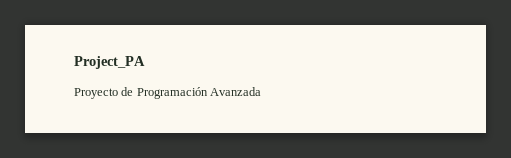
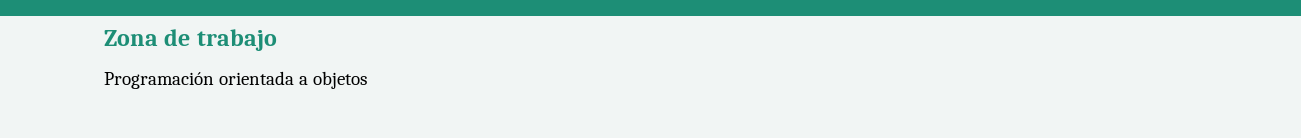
[74,56,145,69] [74,87,262,99] Project_PA // Proyecto de Programación Avanzada -> [104,29,277,51] [104,71,368,89] Zona de trabajo // Programación orientada a objetos

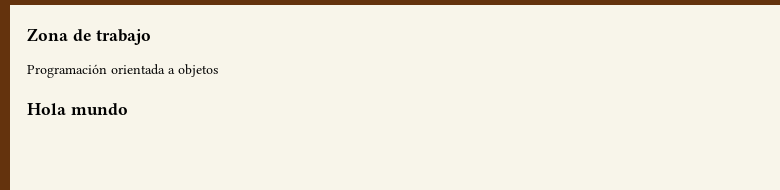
(368, 80) none -> [27,103,128,115] // Hola mundo

